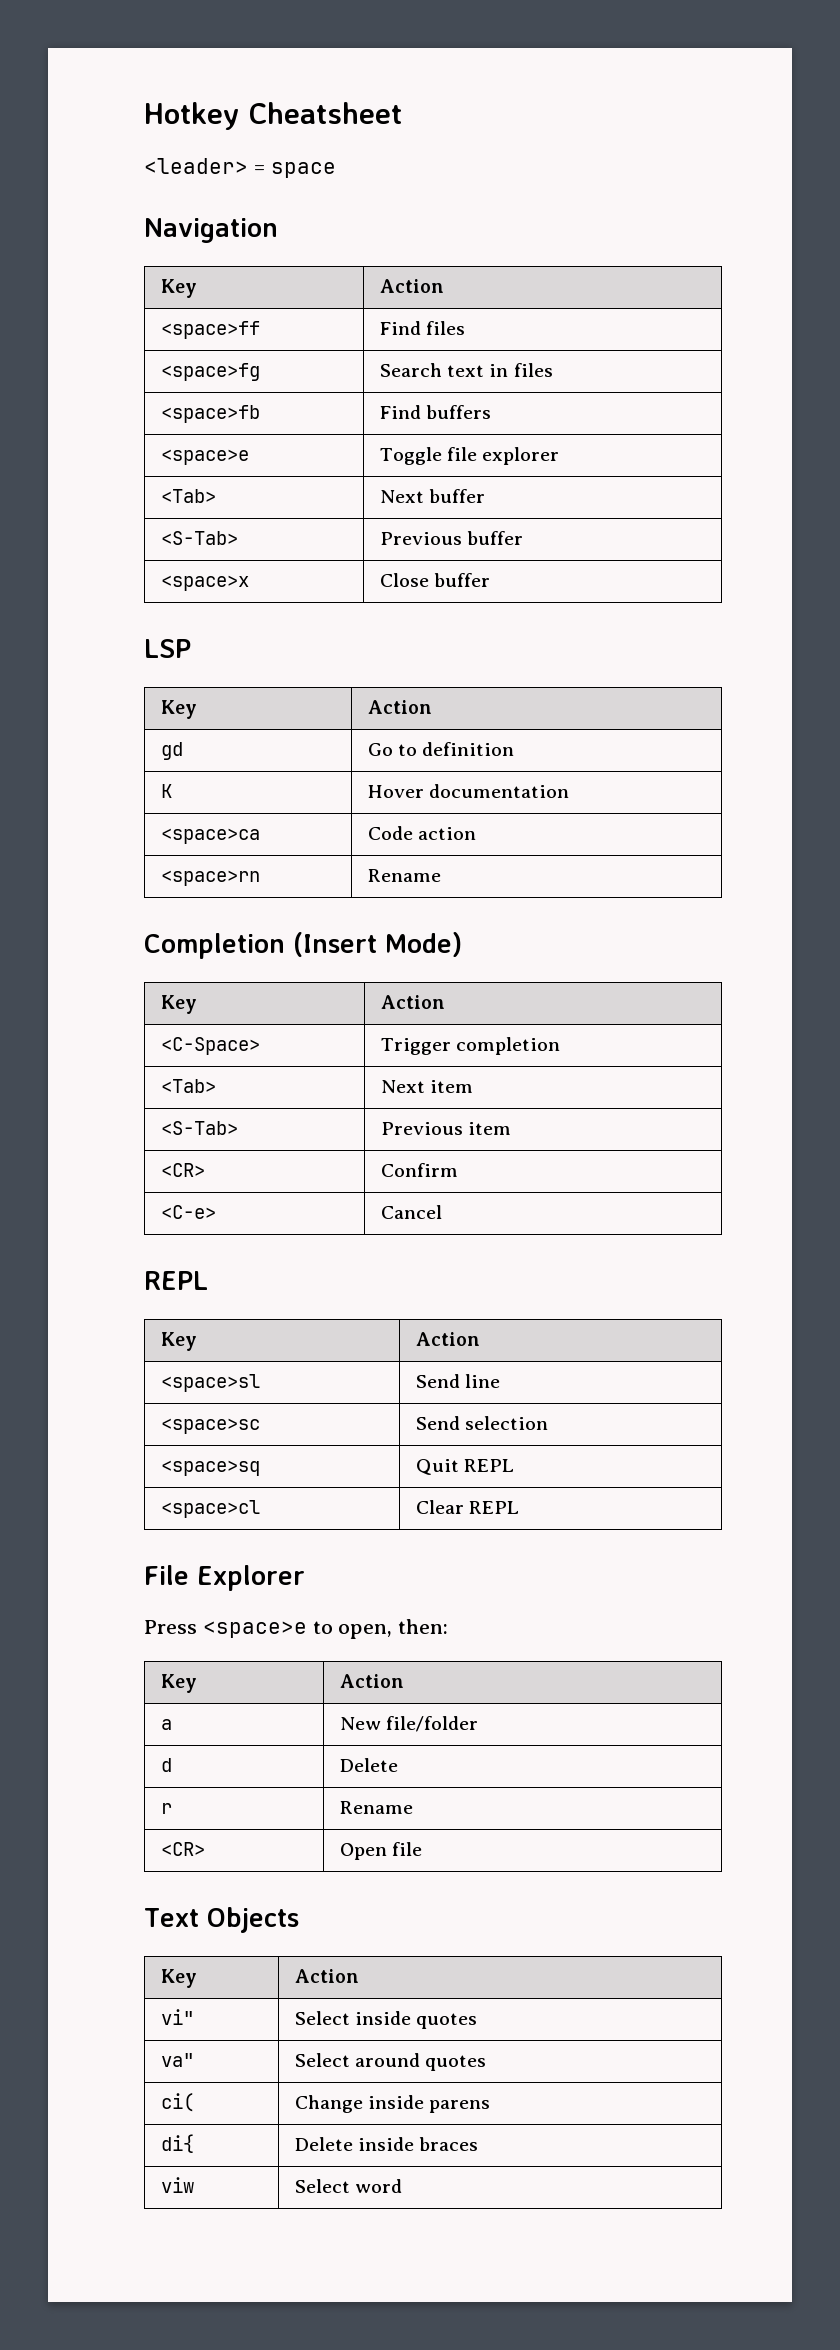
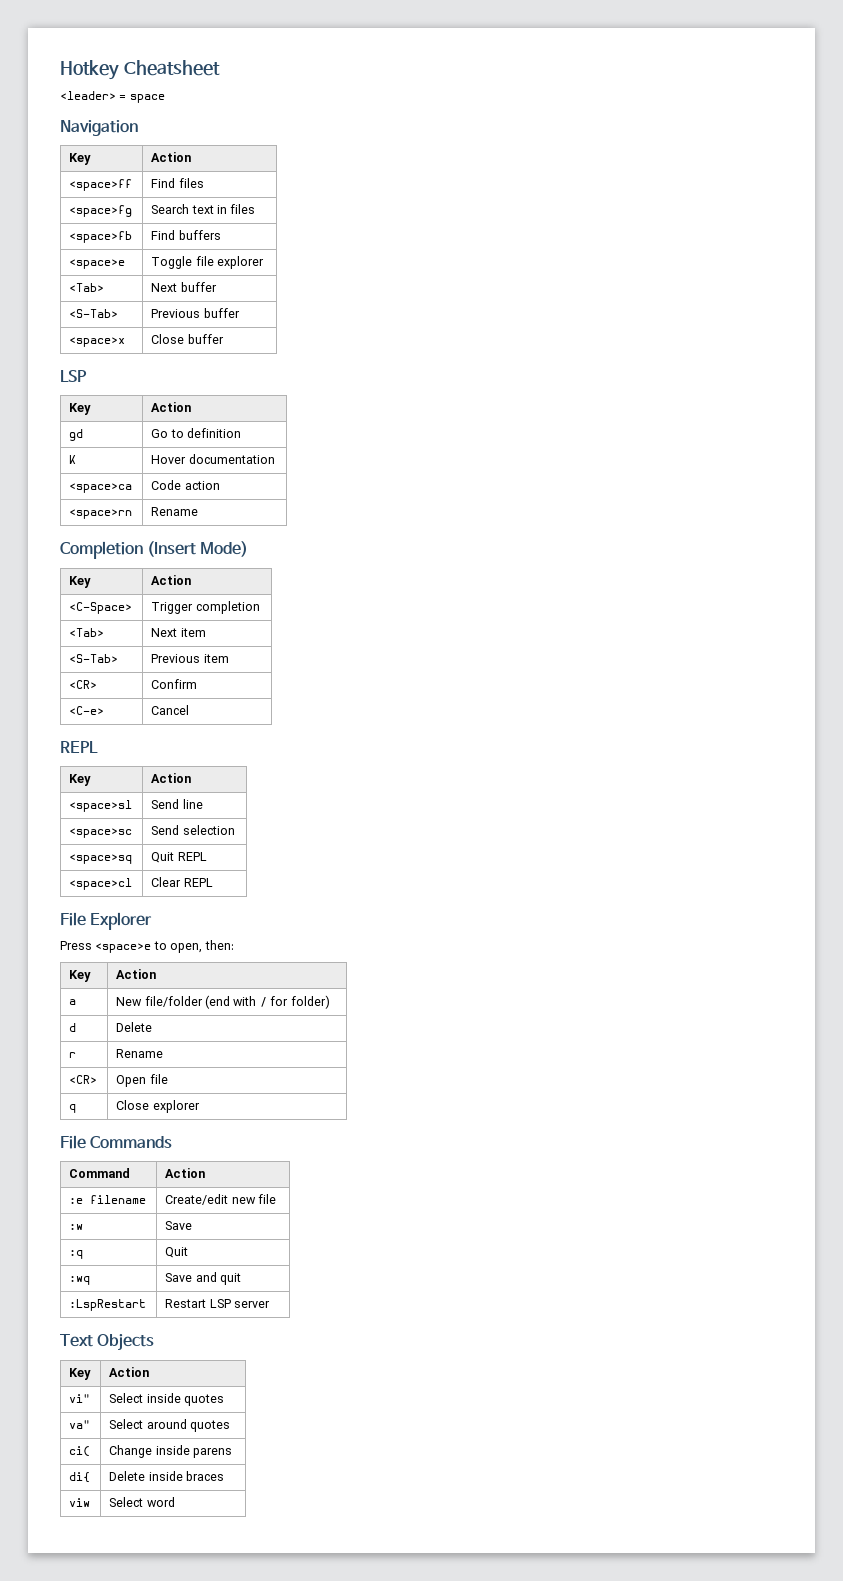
(479, 1724) none -> [205,995,330,1009] (end with / for folder)
(423, 1849) none -> [69,1104,77,1113] [116,1100,200,1113] [60,1135,173,1149] [69,1168,131,1178] [165,1168,206,1178] [69,1195,147,1204] [165,1194,277,1205] [69,1224,84,1230] [165,1221,193,1230] [69,1250,84,1259] [165,1247,189,1258] [69,1276,91,1285] [165,1272,242,1285] [69,1299,147,1311] [165,1299,271,1308] // q | Close explorer // File Commands // Command | Action // :e filename | Create/edit new file // :w | Save // :q | Quit // :wq | Save and quit // :LspRestart | Restart LSP server

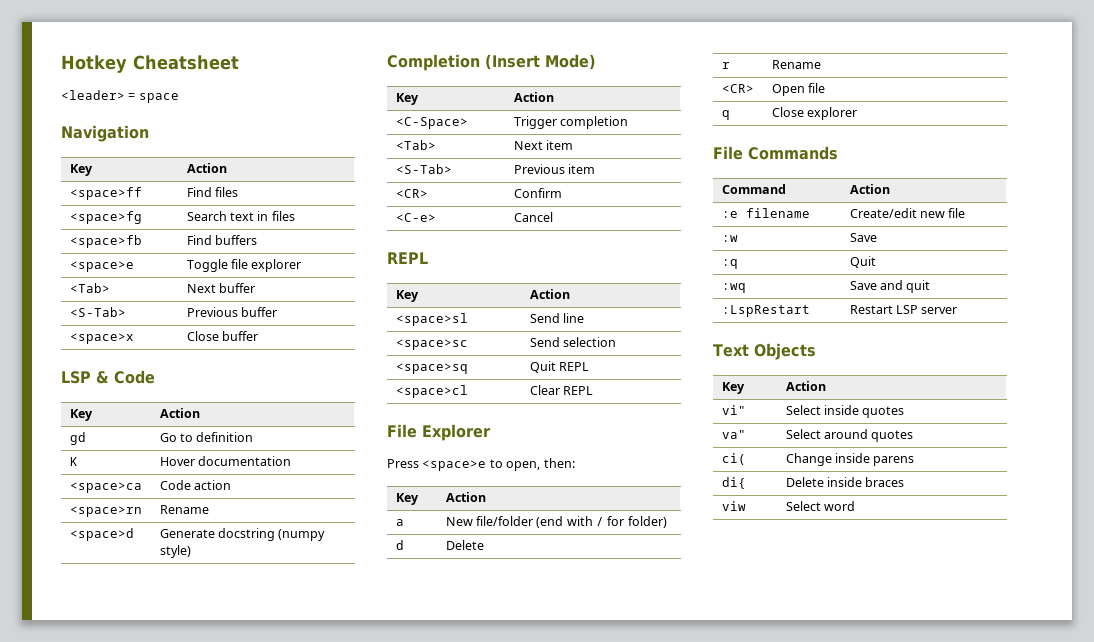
(87, 376) none -> [96,370,155,384] & Code
(199, 511) none -> [69,528,134,541] [159,528,326,541] [159,545,191,558] // <space>d | Generate docstring (numpy style)

